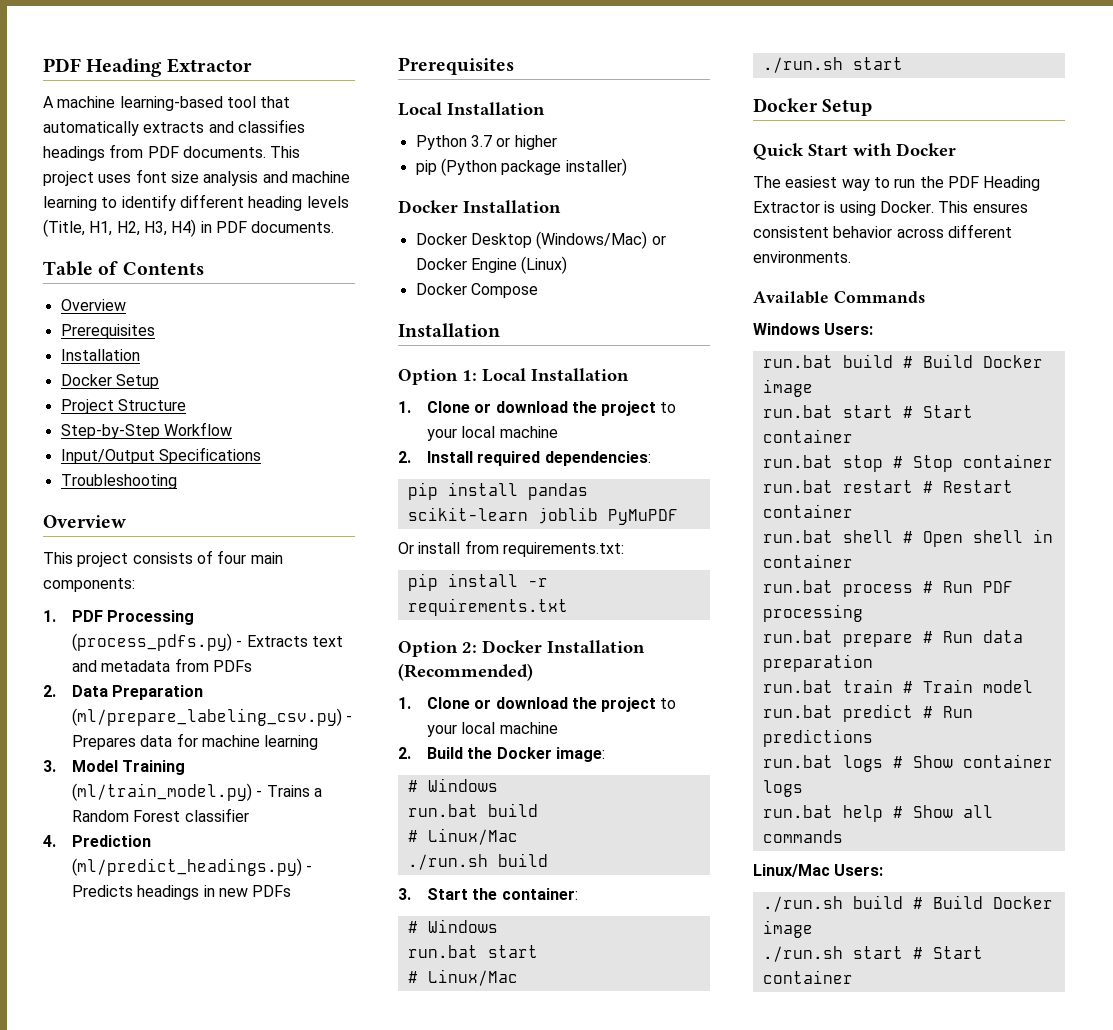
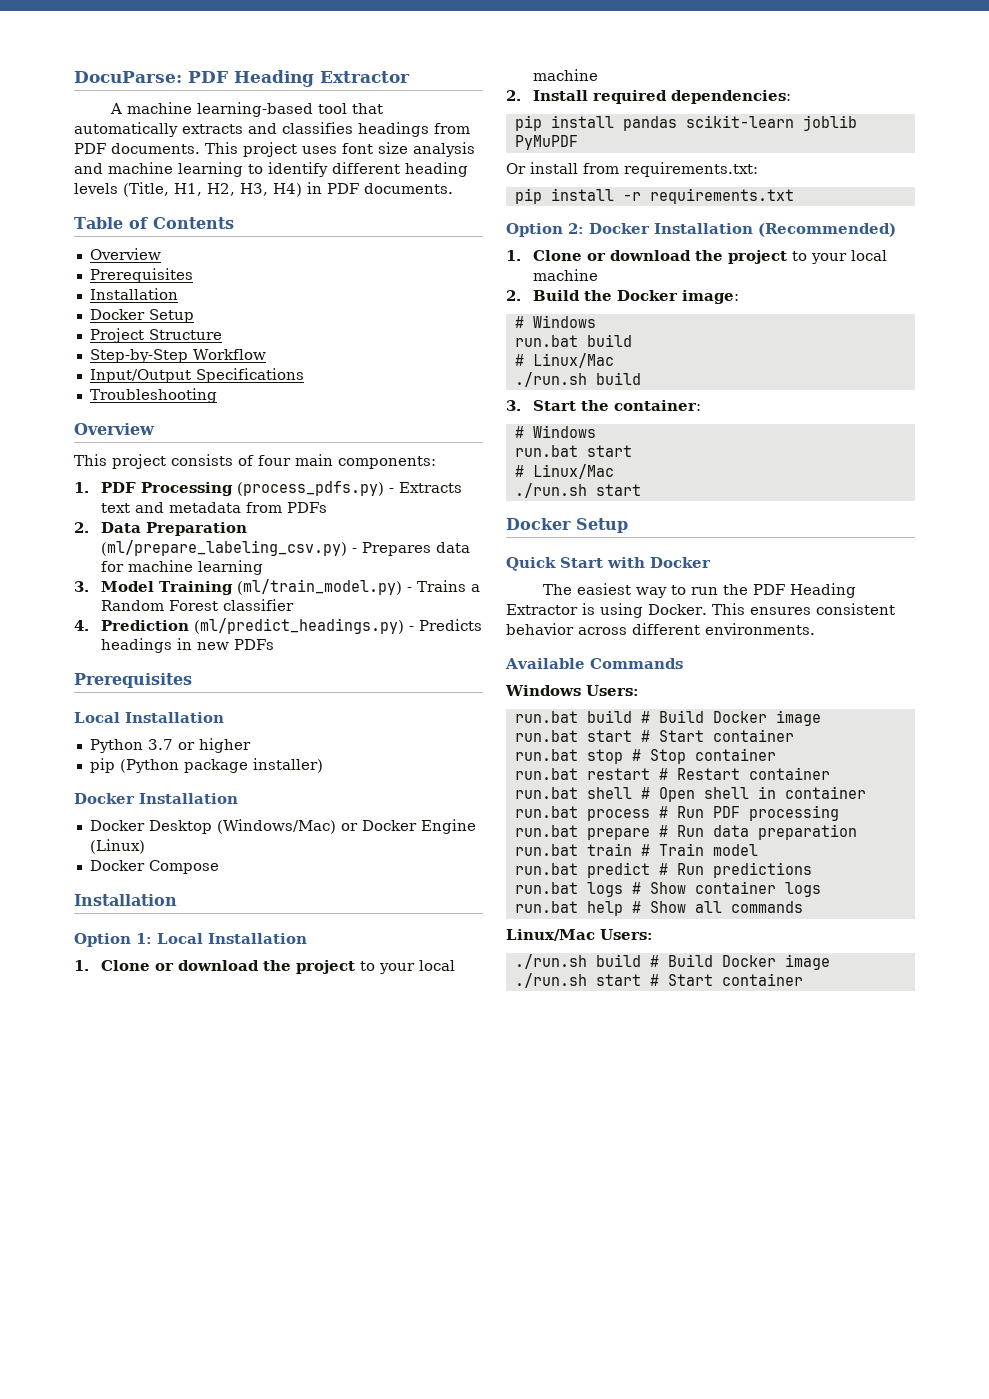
(43, 65) none -> [74,71,182,83] DocuParse:

